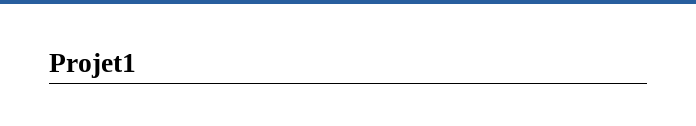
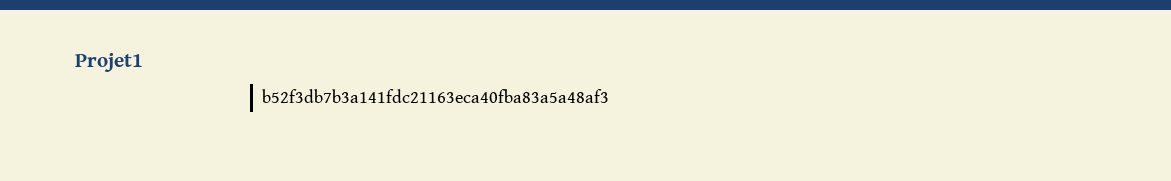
(136, 65) none -> [262,89,610,103] // b52f3db7b3a141fdc21163eca40fba83a5a48af3

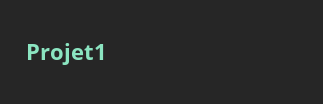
[262,89,610,103] // b52f3db7b3a141fdc21163eca40fba83a5a48af3 -> (107, 54) none

